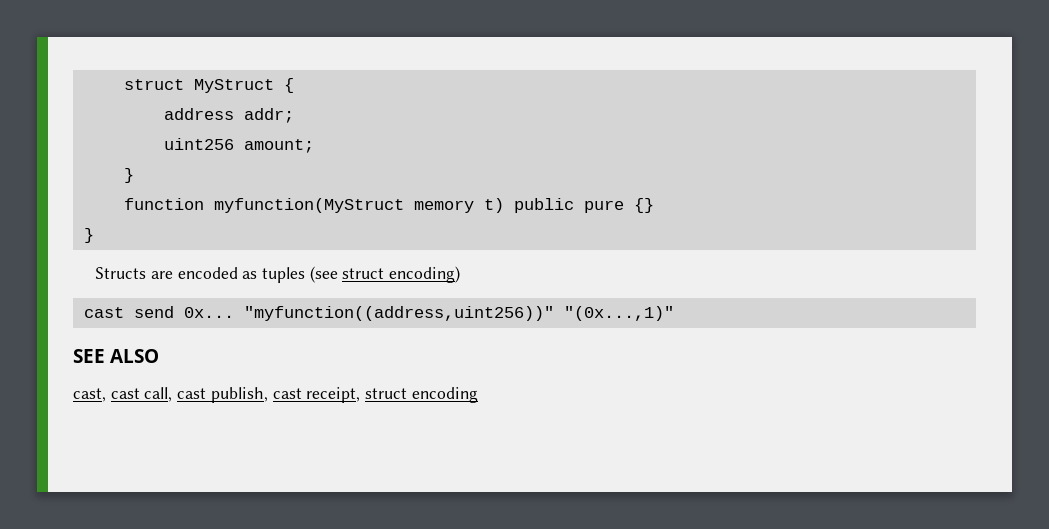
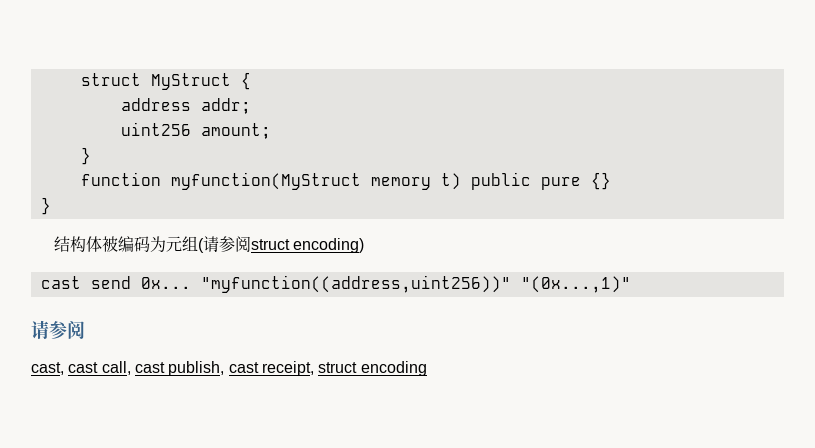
[95,266,338,283] Structs are encoded as tuples (see -> [53,236,251,253] 结构体被编码为元组(请参阅
[73,349,159,363] SEE ALSO -> [31,320,85,340] 请参阅

